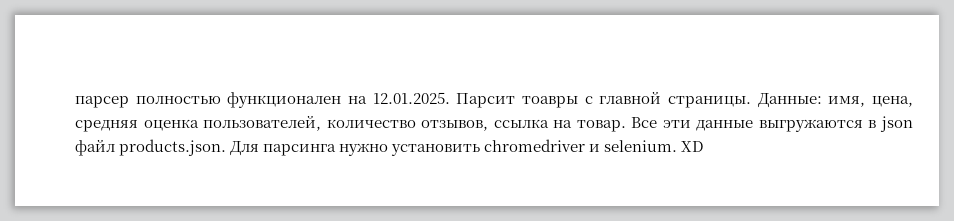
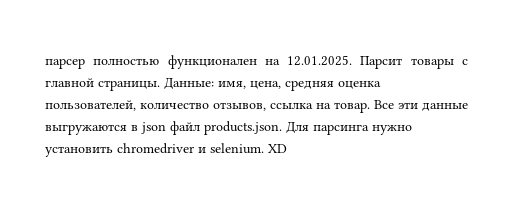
[522,96,578,108] тоавры -> [410,58,454,69] товары

